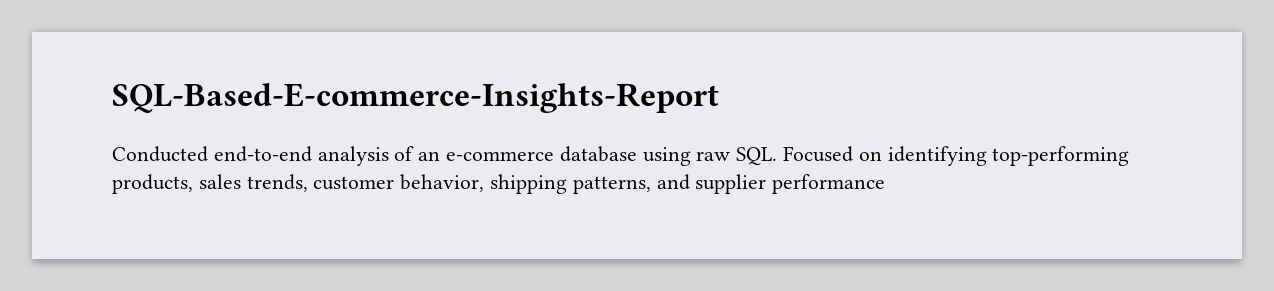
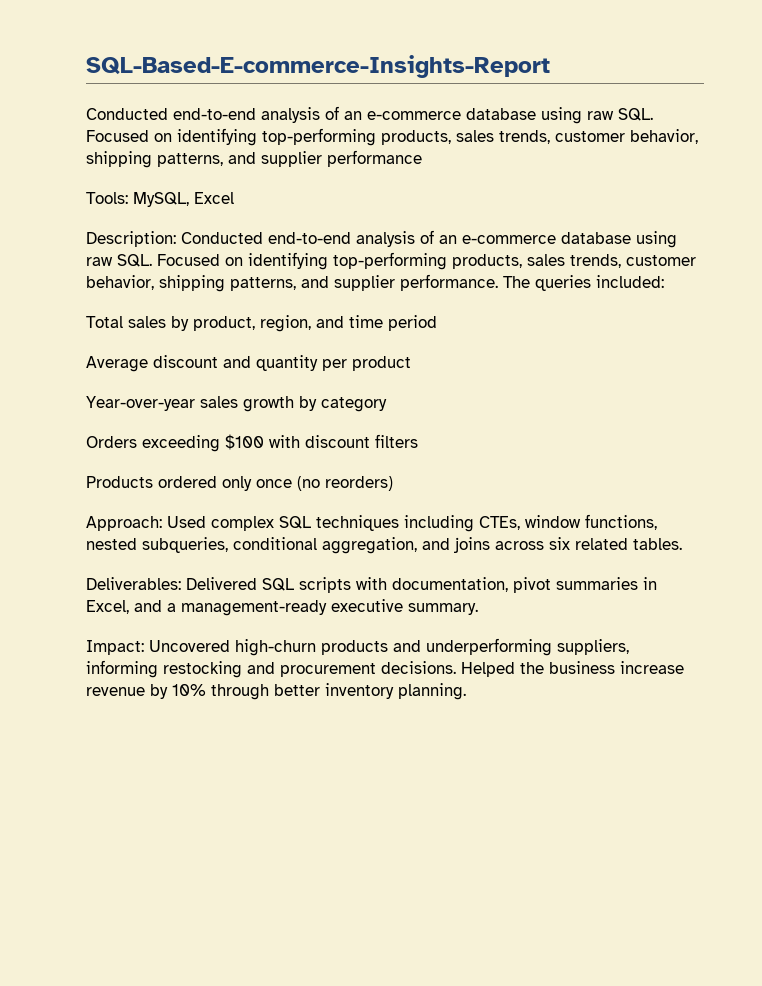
(886, 184) none -> [86,192,234,207] [86,230,677,248] [86,252,696,270] [86,274,664,292] [86,315,437,332] [86,355,411,372] [86,396,387,412] [86,434,418,452] [86,476,393,491] [86,514,657,532] [86,537,682,554] [86,577,657,593] [86,599,478,616] [86,638,629,656] [86,660,684,678] [86,683,466,700] // Tools: MySQL, Excel // Description: Conducted end-to-end analysis of an e-commerce database using raw SQL. Focused on identifying top-performing products, sales trends, customer behavior, shipping patterns, and supplier performance. The queries included: // Total sales by product, region, and time period // Average discount and quantity per product // Year-over-year sales growth by category // Orders exceeding $100 with discount filters // Products ordered only once (no reorders) // Approach: Used complex SQL techniques including CTEs, window functions, nested subqueries, conditional aggregation, and joins across six related tables. // Deliverables: Delivered SQL scripts with documentation, pivot summaries in Excel, and a management-ready executive summary. // Impact: Uncovered high-churn products and underperforming suppliers, informing restocking and procurement decisions. Helped the business increase revenue by 10% through better inventory planning.

